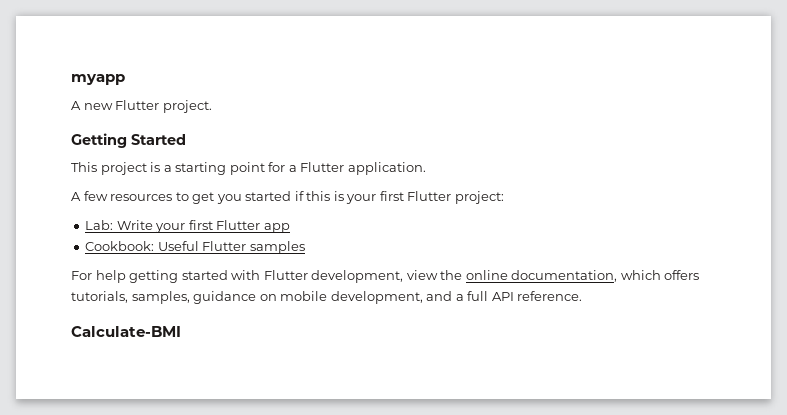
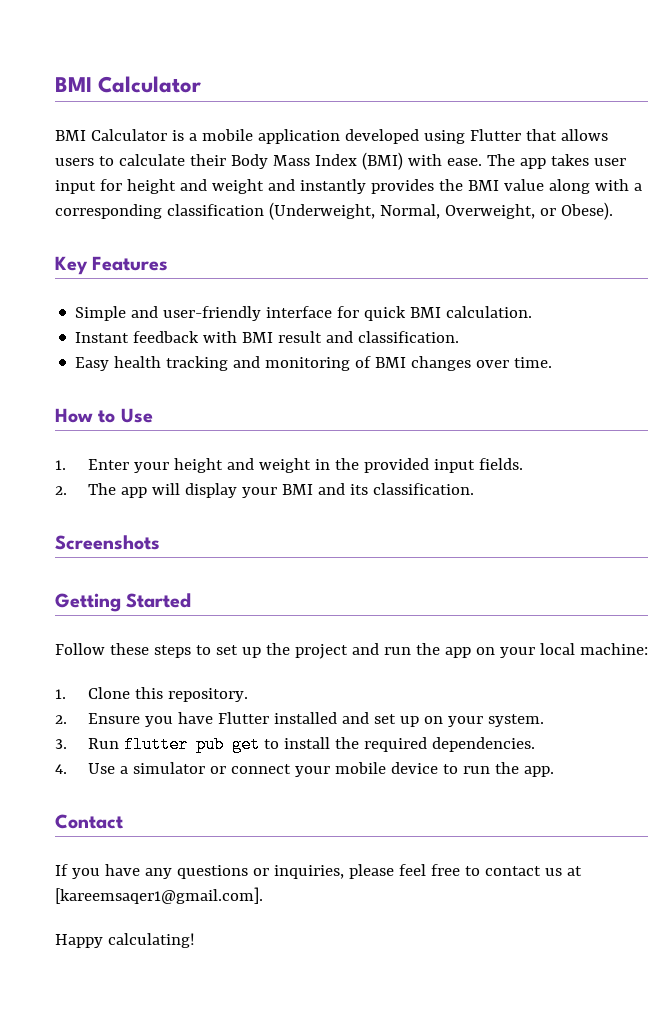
[71,74,125,85] [71,100,212,113] [71,133,186,148] [71,162,426,175] [71,191,504,204] [85,220,290,233] [85,241,305,254] [71,270,700,283] [71,291,583,304] [71,326,181,337] myapp // A new Flutter project. // Getting Started // This project is a starting point for a Flutter application. // A few resources to get you started if this is your first Flutter project: // Lab: Write your first Flutter app // Cookbook: Useful Flutter samples // For help getting started with Flutter development, view the online documentation, which offers tutorials, samples, guidance on mobile development, and a full API reference. // Calculate-BMI -> [55,76,202,93] [55,129,608,144] [55,152,626,170] [55,179,642,194] [55,202,613,220] [55,256,169,275] [75,306,533,321] [75,331,460,343] [75,356,553,371] [55,408,153,423] [55,458,524,473] [55,483,475,498] [55,535,160,550] [55,593,192,612] [55,643,648,659] [55,687,249,702] [55,712,545,727] [55,736,536,753] [55,762,555,777] [55,814,123,829] [55,864,582,879] [55,887,263,904] [55,933,195,948] BMI Calculator // BMI Calculator is a mobile application developed using Flutter that allows users to calculate their Body Mass Index (BMI) with ease. The app takes user input for height and weight and instantly provides the BMI value along with a corresponding classification (Underweight, Normal, Overweight, or Obese). // Key Features // Simple and user-friendly interface for quick BMI calculation. // Instant feedback with BMI result and classification. // Easy health tracking and monitoring of BMI changes over time. // How to Use // 1. Enter your height and weight in the provided input fields. // 2. The app will display your BMI and its classification. // Screenshots // Getting Started // Follow these steps to set up the project and run the app on your local machine: // 1. Clone this repository. // 2. Ensure you have Flutter installed and set up on your system. // 3. Run flutter pub get to install the required dependencies. // 4. Use a simulator or connect your mobile device to run the app. // Contact // If you have any questions or inquiries, please feel free to contact us at [kareemsaqer1@gmail.com]. // Happy calculating!

